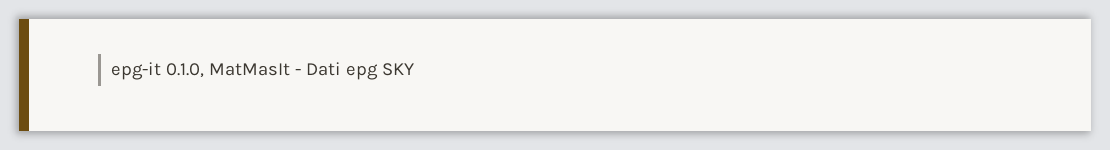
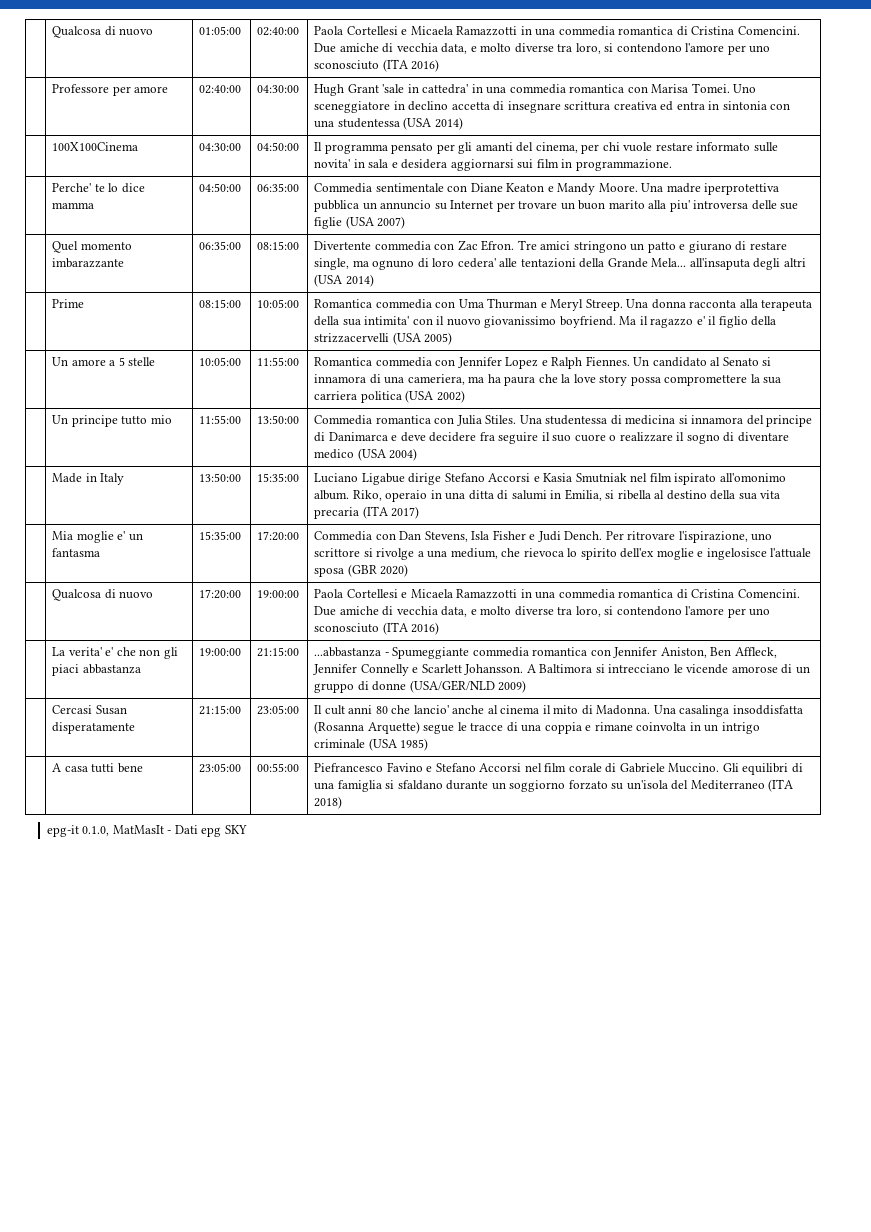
(111, 71) none -> [52,26,154,38] [199,26,242,35] [257,27,300,36] [314,26,800,36] [314,43,771,55] [314,59,440,72] [52,84,169,96] [199,85,242,94] [257,85,300,93] [314,83,757,96] [314,101,791,113] [314,117,463,130] [52,142,139,151] [199,143,242,151] [257,142,300,151] [314,142,778,154] [314,159,672,171] [52,183,145,193] [52,202,95,209] [199,183,242,192] [257,183,300,192] [314,183,780,195] [314,200,799,212] [314,216,406,229] [52,241,132,253] [52,258,125,268] [199,241,242,250] [257,241,300,250] [314,240,787,253] [314,258,806,270] [314,274,374,287] [52,299,85,308] [199,299,242,308] [257,299,300,308] [314,298,813,311] [314,316,777,328] [314,332,453,345] [52,357,156,366] [199,357,242,366] [257,357,300,366] [314,356,772,369] [314,374,782,386] [314,390,465,403] [52,415,172,427] [199,415,242,424] [257,415,300,424] [314,415,813,427] [314,432,789,444] [314,448,418,461] [52,473,125,485] [199,473,242,482] [257,473,300,482] [314,473,786,485] [314,489,781,502] [314,506,420,519] [52,531,143,543] [52,548,101,557] [199,531,242,540] [257,531,300,541] [314,530,773,543] [314,548,812,560] [314,564,409,577] [52,589,154,601] [199,589,242,599] [257,590,300,598] [314,589,800,599] [314,606,771,618] [314,622,440,635] [52,647,178,659] [52,664,141,676] [199,648,242,656] [257,647,300,657] [314,647,777,659] [313,664,810,676] [314,680,527,693] [52,705,127,715] [52,722,136,734] [199,705,242,715] [257,705,300,715] [314,705,803,717] [314,721,760,734] [314,738,429,751] [52,763,143,773] [199,763,242,773] [257,763,300,772] [314,762,803,775] [314,779,794,792] [314,796,343,809] | Qualcosa di nuovo | 01:05:00 | 02:40:00 | Paola Cortellesi e Micaela Ramazzotti in una commedia romantica di Cristina Comencini. Due amiche di vecchia data, e molto diverse tra loro, si contendono l'amore per uno sconosciuto (ITA 2016) // | Professore per amore | 02:40:00 | 04:30:00 | Hugh Grant 'sale in cattedra' in una commedia romantica con Marisa Tomei. Uno sceneggiatore in declino accetta di insegnare scrittura creativa ed entra in sintonia con una studentessa (USA 2014) // | 100X100Cinema | 04:30:00 | 04:50:00 | Il programma pensato per gli amanti del cinema, per chi vuole restare informato sulle novita' in sala e desidera aggiornarsi sui film in programmazione. // | Perche' te lo dice mamma | 04:50:00 | 06:35:00 | Commedia sentimentale con Diane Keaton e Mandy Moore. Una madre iperprotettiva pubblica un annuncio su Internet per trovare un buon marito alla piu' introversa delle sue figlie (USA 2007) // | Quel momento imbarazzante | 06:35:00 | 08:15:00 | Divertente commedia con Zac Efron. Tre amici stringono un patto e giurano di restare single, ma ognuno di loro cedera' alle tentazioni della Grande Mela... all'insaputa degli altri (USA 2014) // | Prime | 08:15:00 | 10:05:00 | Romantica commedia con Uma Thurman e Meryl Streep. Una donna racconta alla terapeuta della sua intimita' con il nuovo giovanissimo boyfriend. Ma il ragazzo e' il figlio della strizzacervelli (USA 2005) // | Un amore a 5 stelle | 10:05:00 | 11:55:00 | Romantica commedia con Jennifer Lopez e Ralph Fiennes. Un candidato al Senato si innamora di una cameriera, ma ha paura che la love story possa compromettere la sua carriera politica (USA 2002) // | Un principe tutto mio | 11:55:00 | 13:50:00 | Commedia romantica con Julia Stiles. Una studentessa di medicina si innamora del principe di Danimarca e deve decidere fra seguire il suo cuore o realizzare il sogno di diventare medico (USA 2004) // | Made in Italy | 13:50:00 | 15:35:00 | Luciano Ligabue dirige Stefano Accorsi e Kasia Smutniak nel film ispirato all'omonimo album. Riko, operaio in una ditta di salumi in Emilia, si ribella al destino della sua vita precaria (ITA 2017) // | Mia moglie e' un fantasma | 15:35:00 | 17:20:00 | Commedia con Dan Stevens, Isla Fisher e Judi Dench. Per ritrovare l'ispirazione, uno scrittore si rivolge a una medium, che rievoca lo spirito dell'ex moglie e ingelosisce l'attuale sposa (GBR 2020) // | Qualcosa di nuovo | 17:20:00 | 19:00:00 | Paola Cortellesi e Micaela Ramazzotti in una commedia romantica di Cristina Comencini. Due amiche di vecchia data, e molto diverse tra loro, si contendono l'amore per uno sconosciuto (ITA 2016) // | La verita' e' che non gli piaci abbastanza | 19:00:00 | 21:15:00 | ...abbastanza - Spumeggiante commedia romantica con Jennifer Aniston, Ben Affleck, Jennifer Connelly e Scarlett Johansson. A Baltimora si intrecciano le vicende amorose di un gruppo di donne (USA/GER/NLD 2009) // | Cercasi Susan disperatamente | 21:15:00 | 23:05:00 | Il cult anni 80 che lancio' anche al cinema il mito di Madonna. Una casalinga insoddisfatta (Rosanna Arquette) segue le tracce di una coppia e rimane coinvolta in un intrigo criminale (USA 1985) // | A casa tutti bene | 23:05:00 | 00:55:00 | Piefrancesco Favino e Stefano Accorsi nel film corale di Gabriele Muccino. Gli equilibri di una famiglia si sfaldano durante un soggiorno forzato su un'isola del Mediterraneo (ITA 2018) //

